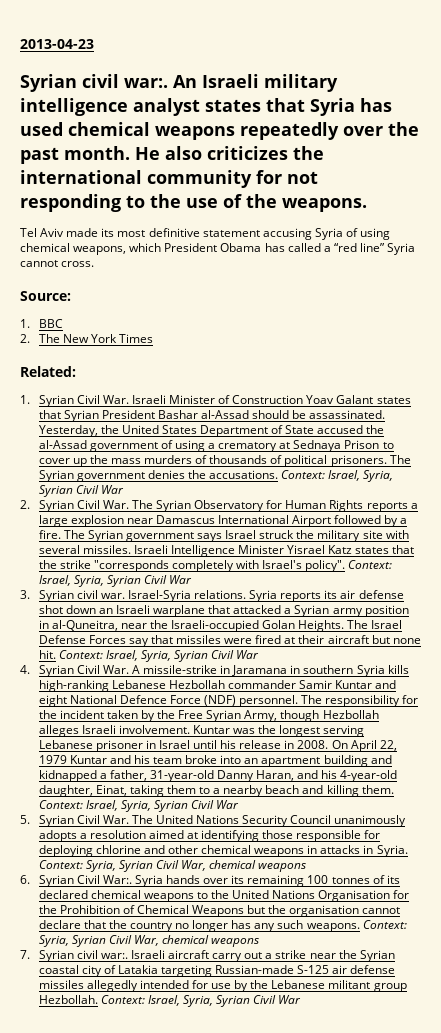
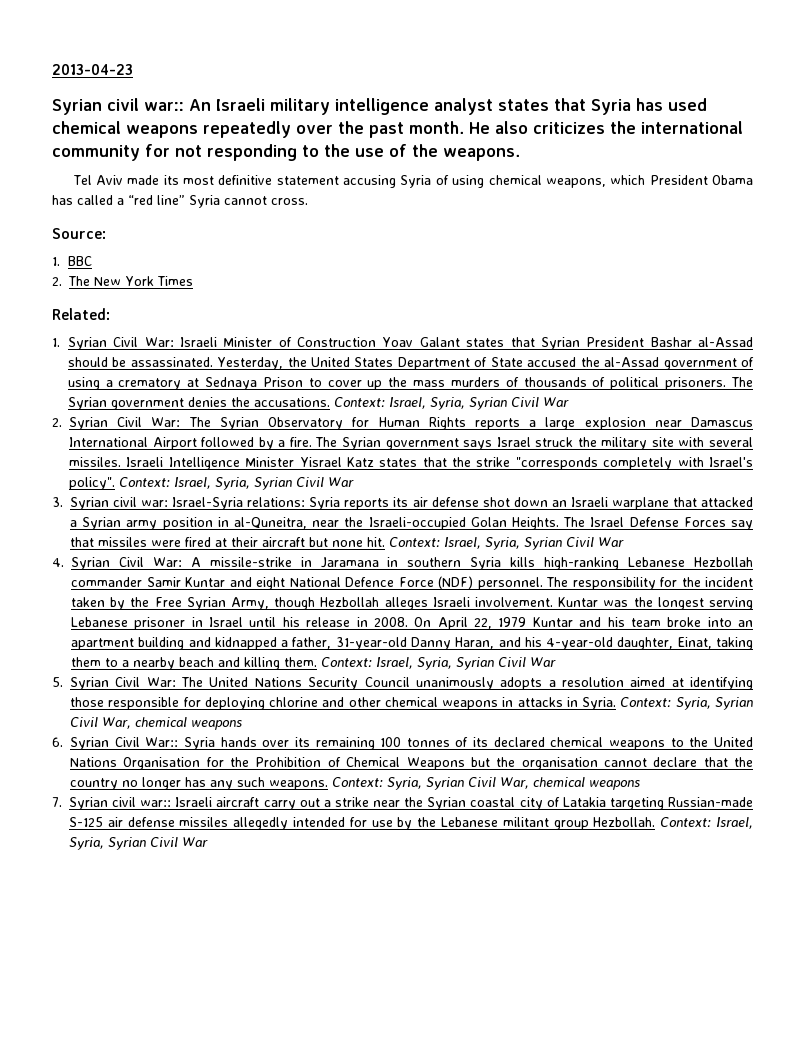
[124,78,168,88] war:. -> [144,102,184,111] war::
[102,395,129,404] War. -> [144,337,174,347] War:
[102,500,129,509] War. -> [151,417,181,427] War:
[100,590,247,602] war. Israel-Syria relations. -> [141,497,306,510] war: Israel-Syria relations:
[102,665,129,674] War. -> [152,557,182,567] War:
[102,815,129,824] War. -> [146,677,176,687] War:
[102,875,132,884] War:. -> [145,737,179,747] War::
[100,953,128,959] war:. -> [140,800,172,807] war::

